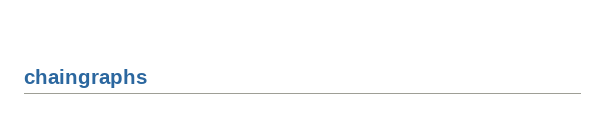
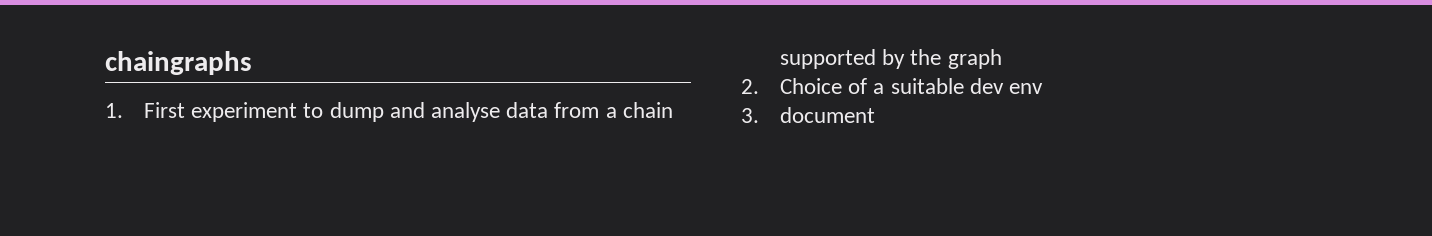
(147, 78) none -> [105,102,673,122] [779,49,1002,69] [741,78,1043,94] [741,107,875,123] // 1. First experiment to dump and analyse data from a chain supported by the graph // 2. Choice of a suitable dev env // 3. document

